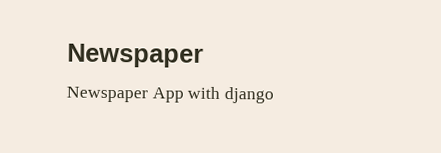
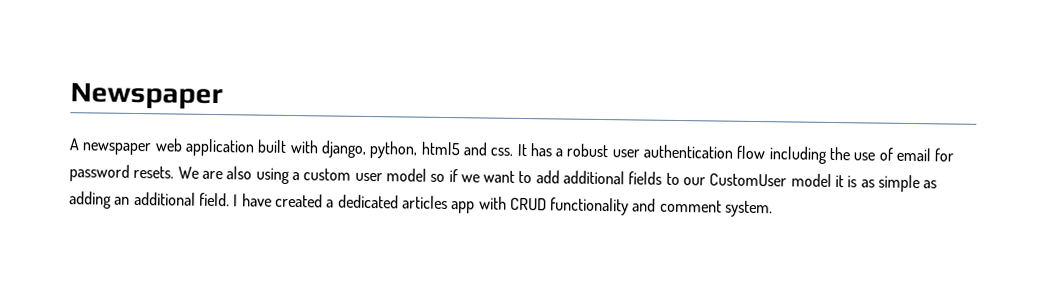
[66,86,275,104] Newspaper App with django -> [69,138,955,164] [69,164,938,193] [69,191,774,218] A newspaper web application built with django, python, html5 and css. It has a robust user authentication flow including the use of email for password resets. We are also using a custom user model so if we want to add additional fields to our CustomUser model it is as simple as adding an additional field. I have created a dedicated articles app with CRUD functionality and comment system.

